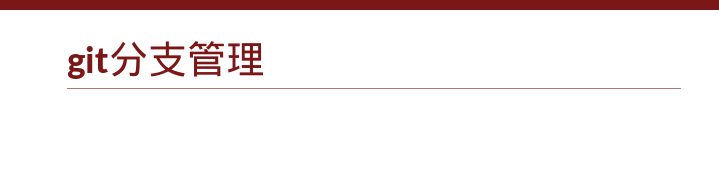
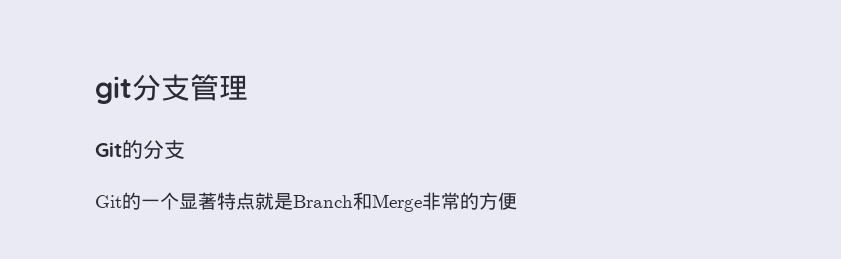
(265, 59) none -> [95,140,185,159] [95,192,517,212] // Git的分支 // Git的一个显著特点就是Branch和Merge非常的方便

